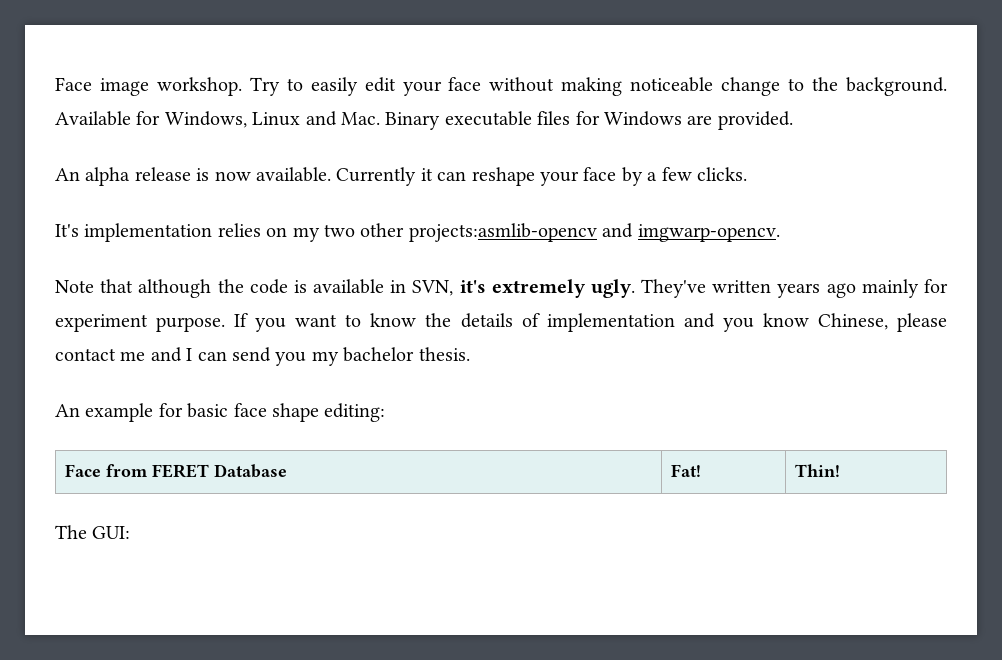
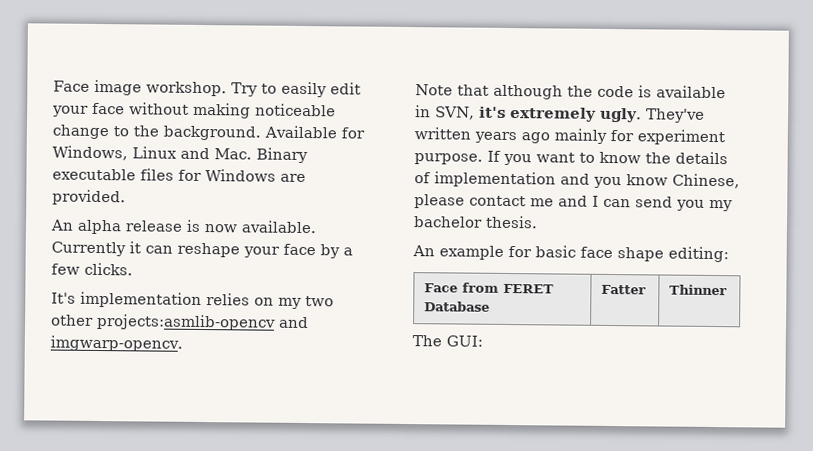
[670,464,701,477] [794,464,840,477] Fat! | Thin! -> [601,284,647,295] [669,284,728,296] Fatter | Thinner

